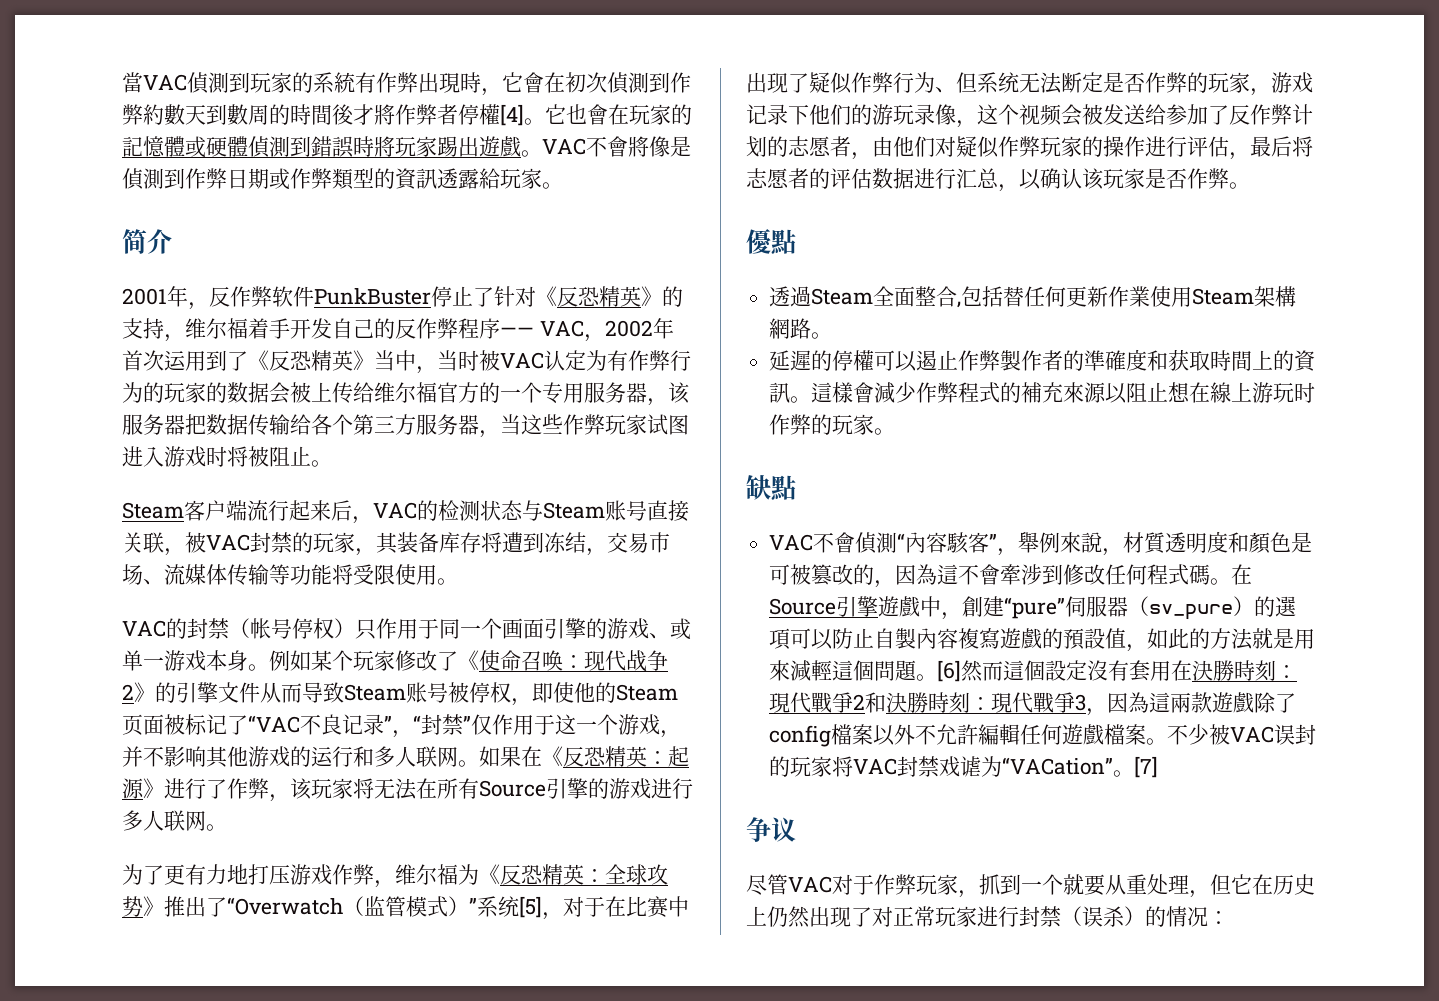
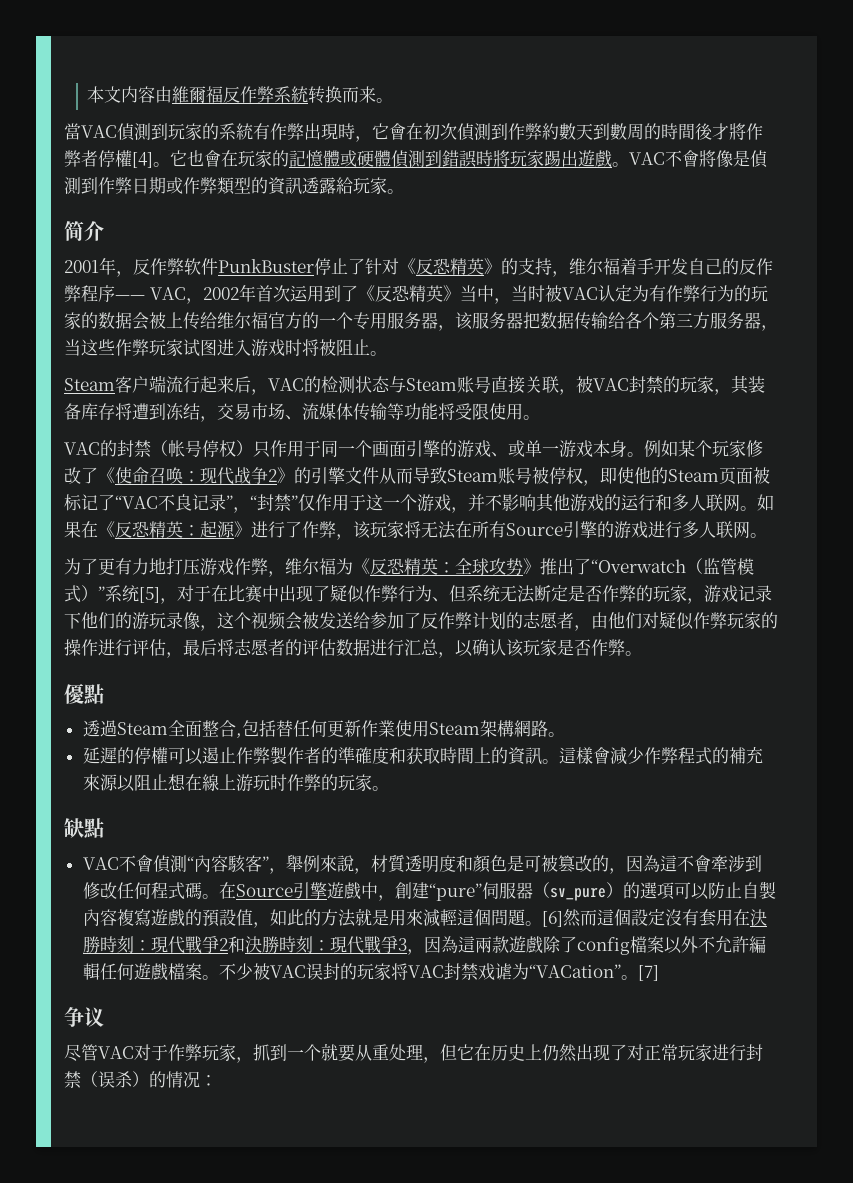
(122, 82) none -> [87,86,394,104] 本文内容由維爾福反作弊系統转换而来。 //

